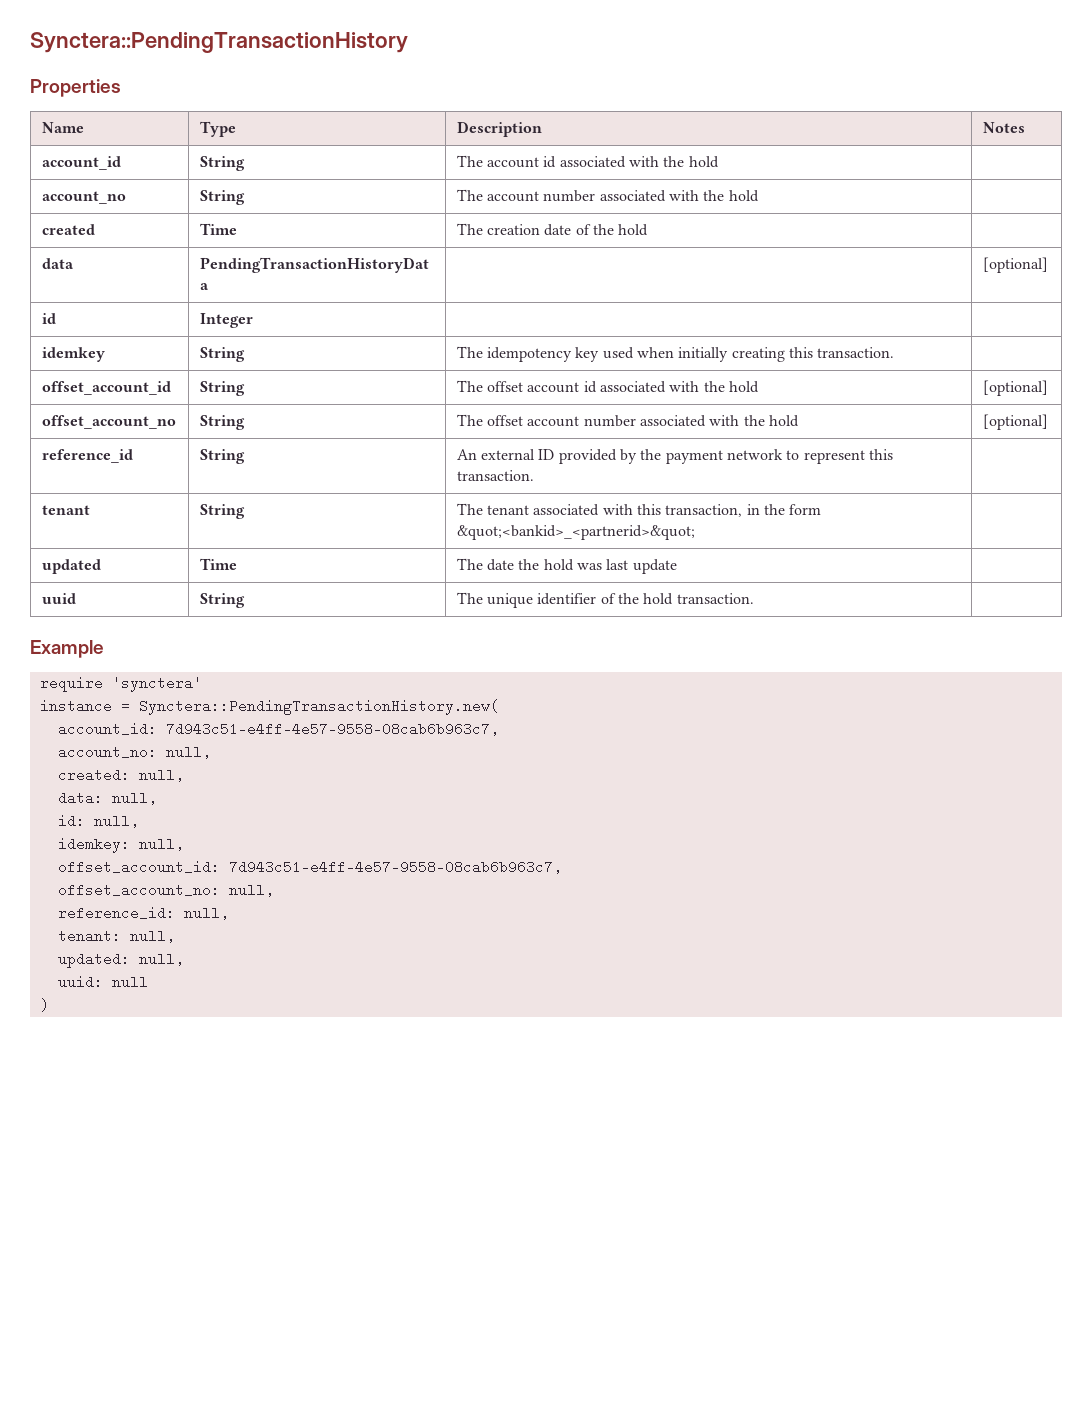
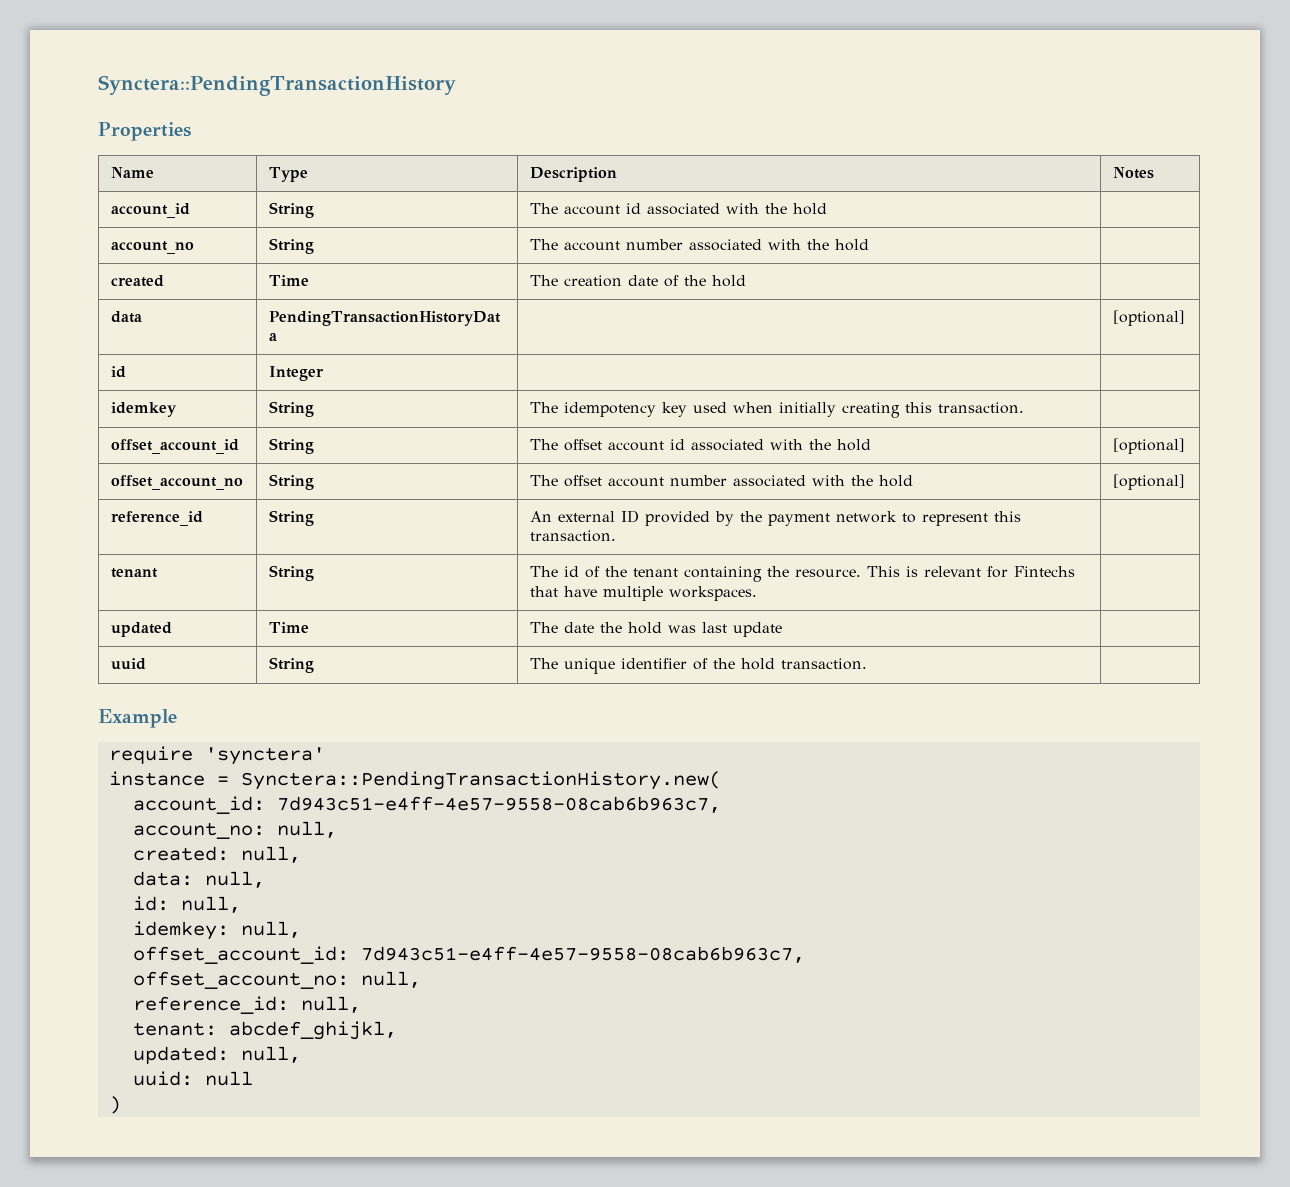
[486,504,822,517] [456,525,695,540] tenant associated with this transaction, in the form &quot;<bankid>_<partnerid>&quot; -> [563,566,1075,582] [529,586,757,601] id of the tenant containing the resource. This is relevant for Fintechs that have multiple workspaces.
[129,929,175,943] null, -> [228,1021,397,1040] abcdef_ghijkl,

